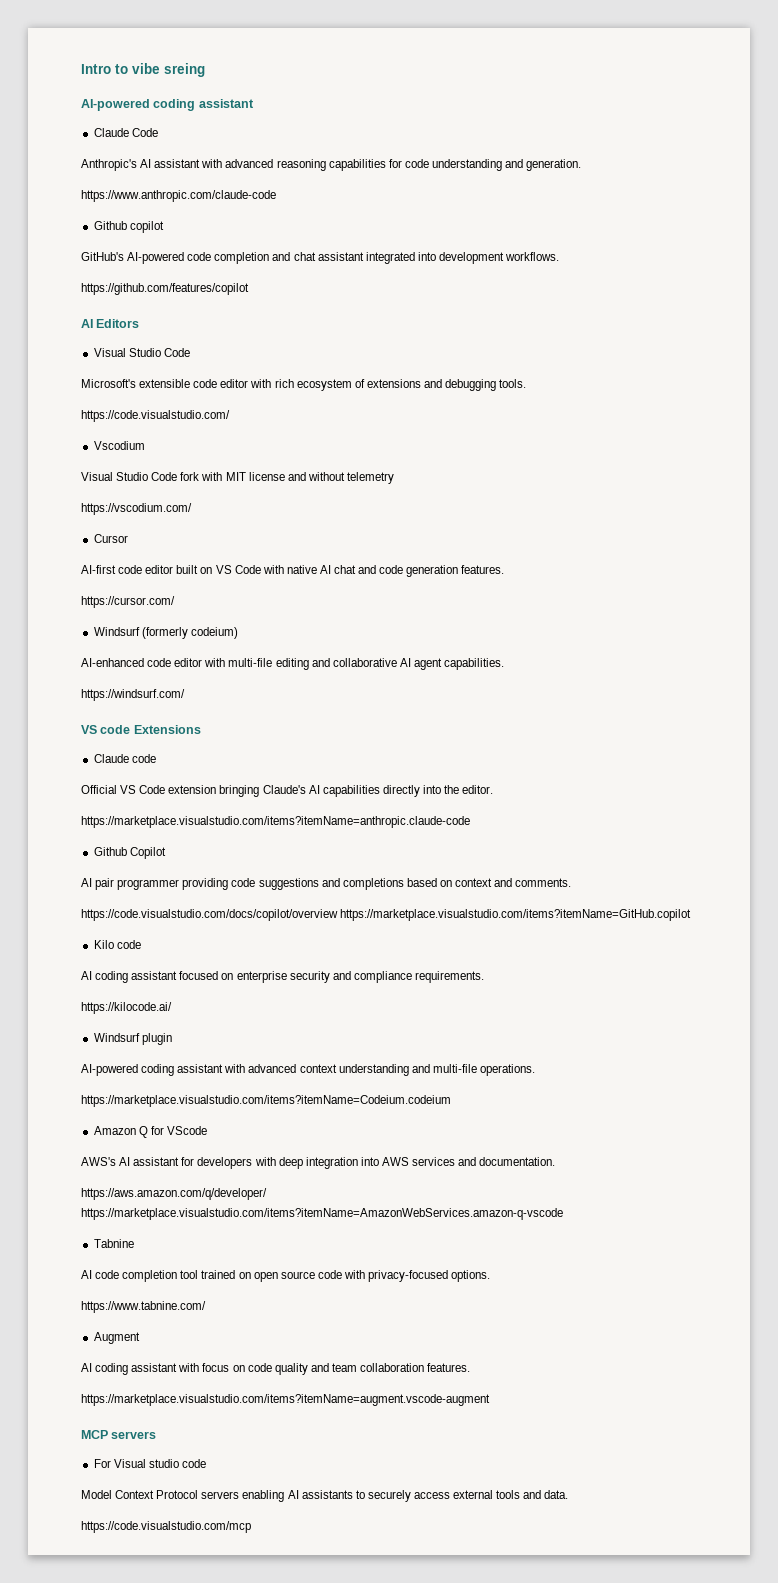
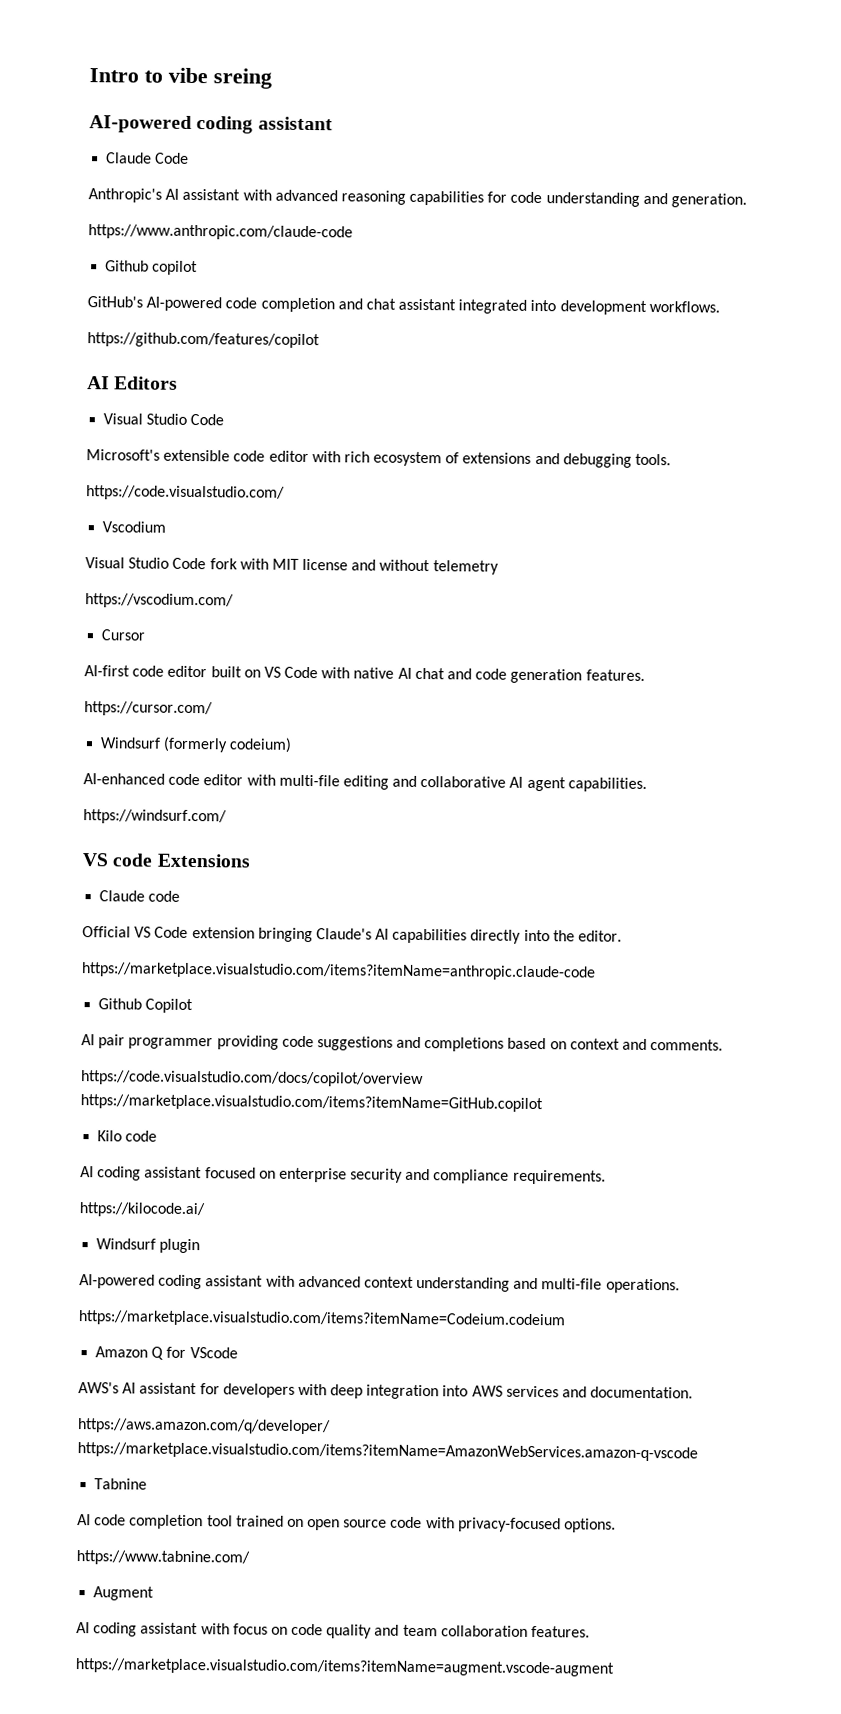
[81,1430,157,1439] [93,1459,206,1468] [81,1490,569,1502] [81,1521,251,1533] // MCP servers // For Visual studio code // Model Context Protocol servers enabling AI assistants to securely access external tools and data. // https://code.visualstudio.com/mcp -> (614, 1667) none

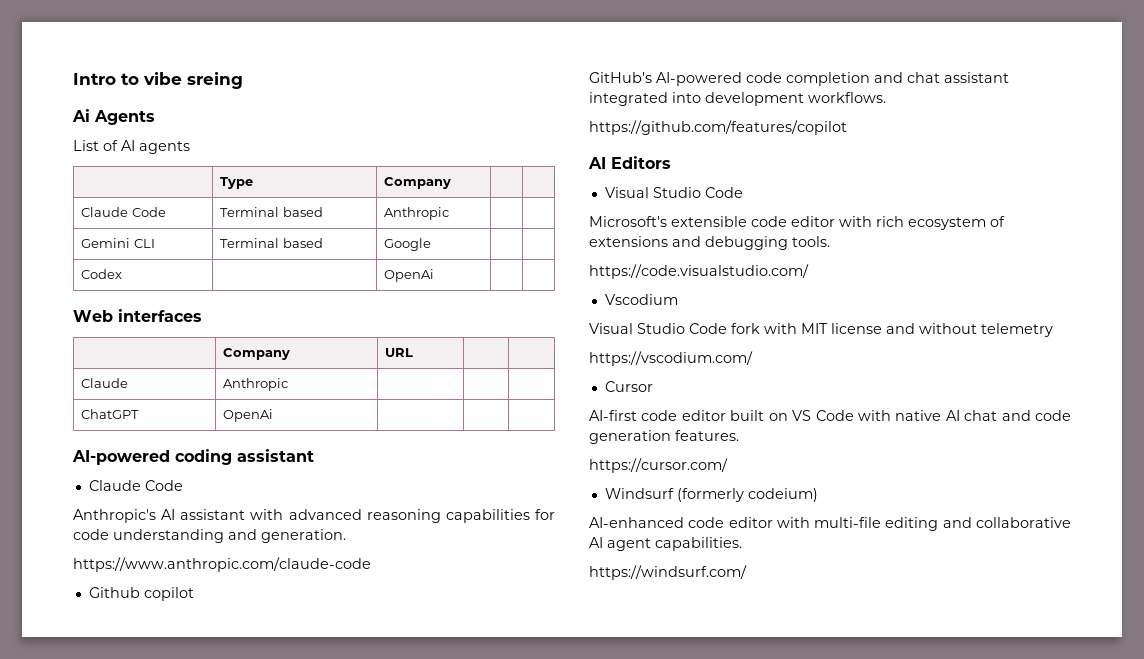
(272, 78) none -> [72,109,155,125] [73,140,190,154] [220,177,254,189] [384,177,452,189] [81,207,166,217] [220,207,323,217] [384,207,450,220] [81,238,155,248] [220,238,323,248] [384,238,432,251] [81,269,123,279] [384,269,435,282] [73,309,202,322] [223,348,291,360] [385,348,414,357] [81,378,129,388] [223,378,289,391] [81,409,140,419] [223,409,274,422] // Ai Agents // List of AI agents // | Type | Company | | // Claude Code | Terminal based | Anthropic | | // Gemini CLI | Terminal based | Google | | // Codex | | OpenAi | | // Web interfaces // | Company | URL | | // Claude | Anthropic | | | // ChatGPT | OpenAi | | |
[82,853,251,868] [99,890,181,902] [82,926,623,944] [81,962,596,981] [98,998,194,1014] [81,1034,724,1052] [81,1070,424,1088] [80,1094,543,1113] [97,1130,158,1142] [80,1166,606,1185] [79,1202,205,1218] [96,1238,201,1254] [79,1274,680,1294] [78,1310,566,1329] [95,1346,238,1360] [78,1382,694,1400] [77,1418,331,1435] [77,1442,698,1462] [94,1478,148,1490] [77,1514,617,1533] [76,1550,250,1566] [93,1586,155,1601] [76,1622,591,1639] [75,1658,614,1677] // VS code Extensions // Claude code // Official VS Code extension bringing Claude's AI capabilities directly into the editor. // https://marketplace.visualstudio.com/items?itemName=anthropic.claude-code // Github Copilot // AI pair programmer providing code suggestions and completions based on context and comments. // https://code.visualstudio.com/docs/copilot/overview https://marketplace.visualstudio.com/items?itemName=GitHub.copilot // Kilo code // AI coding assistant focused on enterprise security and compliance requirements. // https://kilocode.ai/ // Windsurf plugin // AI-powered coding assistant with advanced context understanding and multi-file operations. // https://marketplace.visualstudio.com/items?itemName=Codeium.codeium // Amazon Q for VScode // AWS's AI assistant for developers with deep integration into AWS services and documentation. // https://aws.amazon.com/q/developer/ https://marketplace.visualstudio.com/items?itemName=AmazonWebServices.amazon-q-vscode // Tabnine // AI code completion tool trained on open source code with privacy-focused options. // https://www.tabnine.com/ // Augment // AI coding assistant with focus on code quality and team collaboration features. // https://marketplace.visualstudio.com/items?itemName=augment.vscode-augment -> (747, 572) none

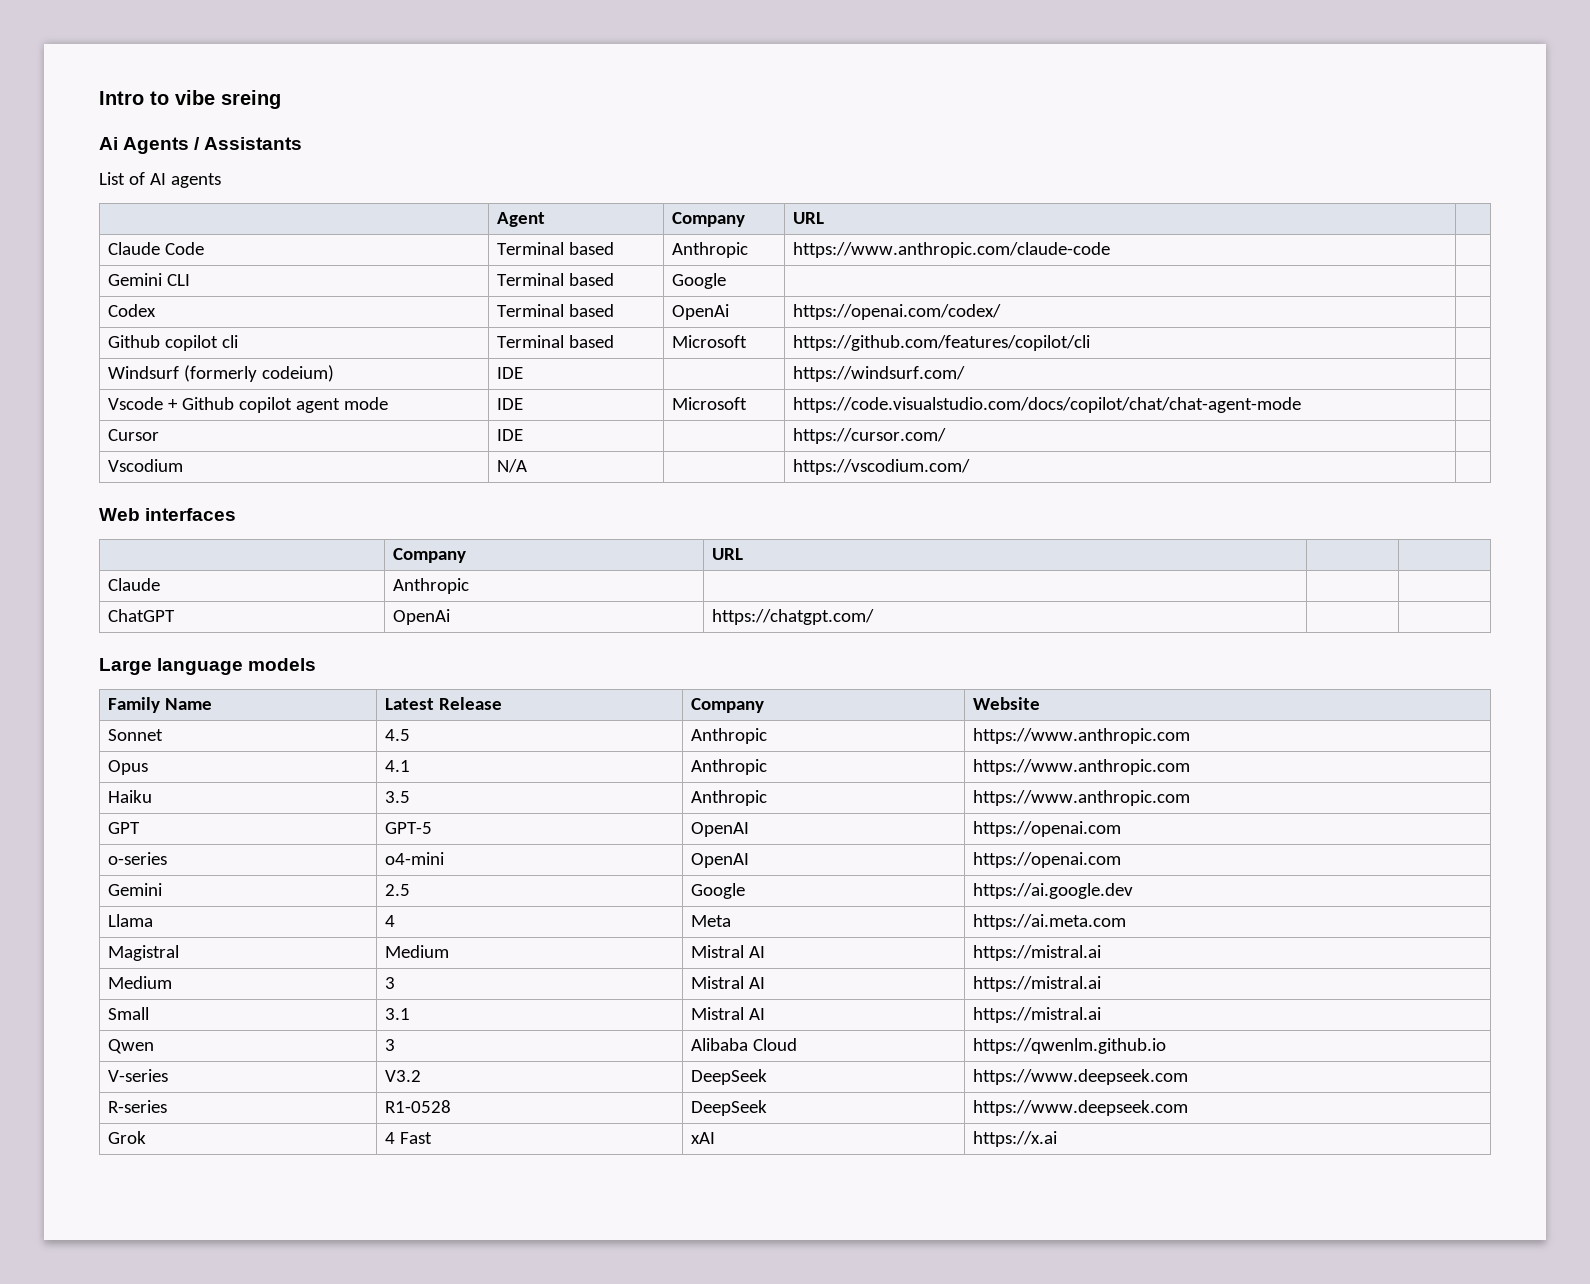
(155, 117) none -> [194,137,303,150] / Assistants
[220,177,254,189] [384,177,452,189] Type | Company | -> [497,212,546,227] [672,212,746,227] [793,212,825,224] Agent | Company | URL
(450, 213) none -> [793,242,1111,258] https://www.anthropic.com/claude-code
[384,269,435,282] | OpenAi | -> [497,304,615,317] [672,304,730,320] [793,304,1002,320] [108,335,239,351] [497,335,615,348] [672,335,748,348] [793,335,1091,351] [108,365,335,382] [497,367,524,379] [793,366,966,382] [108,397,388,413] [497,398,524,410] [672,397,748,410] [793,397,1302,413] [108,429,160,441] [497,429,524,441] [793,428,947,444] [108,459,184,472] [497,459,528,473] [793,459,971,475] Terminal based | OpenAi | https://openai.com/codex/ | // Github copilot cli | Terminal based | Microsoft | https://github.com/features/copilot/cli | // Windsurf (formerly codeium) | IDE | | https://windsurf.com/ | // Vscode + Github copilot agent mode | IDE | Microsoft | https://code.visualstudio.com/docs/copilot/chat/chat-agent-mode | // Cursor | IDE | | https://cursor.com/ | // Vscodium | N/A | | https://vscodium.com/
[72,449,314,465] [88,480,183,491] [73,509,555,523] [73,529,346,543] [73,557,371,572] [88,587,194,601] [589,72,1009,86] [589,92,886,106] [589,120,847,135] [588,156,671,169] [604,187,743,198] [589,216,1005,230] [589,236,830,250] [589,264,809,279] [604,294,678,305] [589,323,1053,337] [589,351,753,366] [604,381,653,392] [589,410,1071,421] [589,430,739,444] [589,458,728,473] [604,488,818,502] [589,517,1071,531] [589,537,742,551] [589,565,747,580] | | // AI-powered coding assistant // Claude Code // Anthropic's AI assistant with advanced reasoning capabilities for code understanding and generation. // https://www.anthropic.com/claude-code // Github copilot // GitHub's AI-powered code completion and chat assistant integrated into development workflows. // https://github.com/features/copilot // AI Editors // Visual Studio Code // Microsoft's extensible code editor with rich ecosystem of extensions and debugging tools. // https://code.visualstudio.com/ // Vscodium // Visual Studio Code fork with MIT license and without telemetry // https://vscodium.com/ // Cursor // AI-first code editor built on VS Code with native AI chat and code generation features. // https://cursor.com/ // Windsurf (formerly codeium) // AI-enhanced code editor with multi-file editing and collaborative AI agent capabilities. // https://windsurf.com/ -> [712,609,875,625] [99,658,317,675] [108,697,213,713] [385,697,503,710] [691,698,765,713] [973,697,1041,710] [108,729,164,741] [385,729,411,741] [691,728,768,744] [973,728,1191,744] [108,760,149,775] [385,760,411,772] [691,759,768,775] [973,759,1191,775] [108,790,153,803] [385,791,411,803] [691,790,768,806] [973,790,1191,806] [108,822,141,834] [385,822,433,834] [691,822,750,837] [973,821,1122,837] [108,852,168,865] [385,852,445,865] [691,853,750,868] [973,852,1122,868] [108,883,163,896] [385,884,411,896] [691,883,746,899] [973,883,1134,899] [108,914,154,927] [385,915,396,927] [691,915,732,927] [973,914,1127,930] [108,945,180,961] [385,945,450,958] [691,945,766,958] [973,945,1102,961] [108,976,173,989] [385,977,396,989] [691,976,766,989] [973,976,1102,992] [108,1007,150,1020] [385,1008,411,1020] [691,1007,766,1020] [973,1007,1102,1023] [108,1039,155,1054] [385,1039,396,1051] [691,1038,798,1051] [973,1038,1167,1054] [108,1069,169,1082] [385,1070,422,1082] [691,1069,768,1085] [973,1069,1189,1085] [108,1100,168,1113] [385,1100,452,1113] [691,1100,768,1116] [973,1100,1189,1116] [108,1131,147,1144] [385,1132,433,1144] [691,1132,716,1144] [973,1131,1058,1147] https://chatgpt.com/ | | // Large language models // Family Name | Latest Release | Company | Website // Sonnet | 4.5 | Anthropic | https://www.anthropic.com // Opus | 4.1 | Anthropic | https://www.anthropic.com // Haiku | 3.5 | Anthropic | https://www.anthropic.com // GPT | GPT-5 | OpenAI | https://openai.com // o-series | o4-mini | OpenAI | https://openai.com // Gemini | 2.5 | Google | https://ai.google.dev // Llama | 4 | Meta | https://ai.meta.com // Magistral | Medium | Mistral AI | https://mistral.ai // Medium | 3 | Mistral AI | https://mistral.ai // Small | 3.1 | Mistral AI | https://mistral.ai // Qwen | 3 | Alibaba Cloud | https://qwenlm.github.io // V-series | V3.2 | DeepSeek | https://www.deepseek.com // R-series | R1-0528 | DeepSeek | https://www.deepseek.com // Grok | 4 Fast | xAI | https://x.ai

